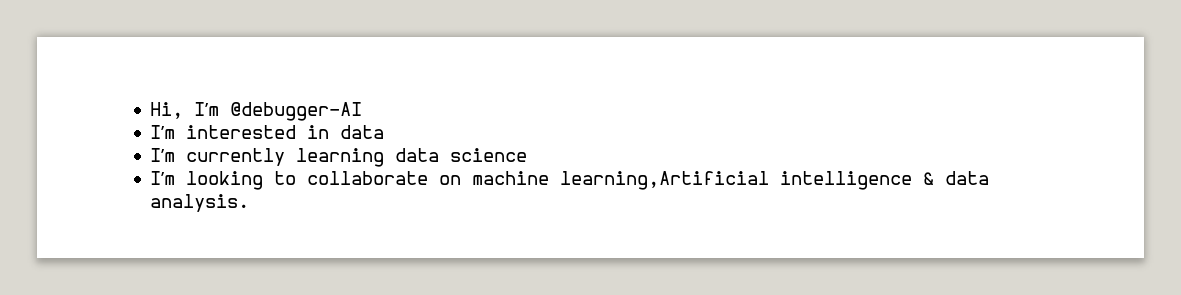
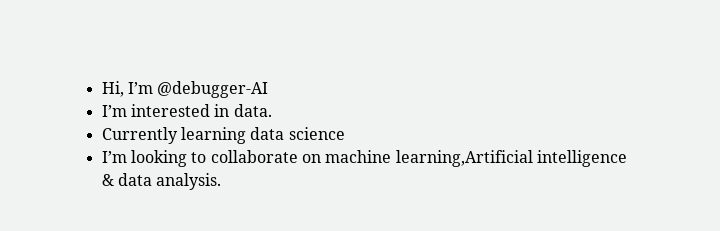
[340,125,385,139] [150,148,286,166] data // I’m currently -> [233,104,272,117] [101,127,178,144] data. // Currently

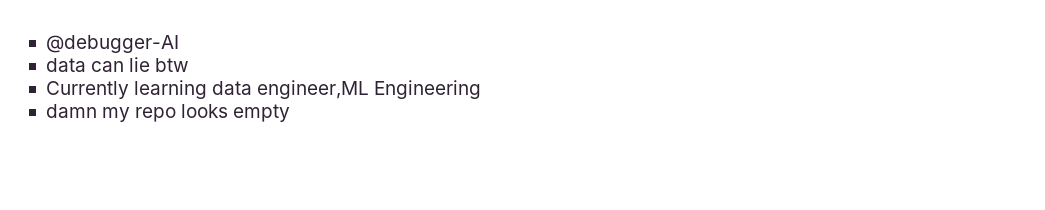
[101,81,153,97] Hi, I’m -> (45, 44) none
[101,104,272,117] I’m interested in data. -> [45,57,190,72] data can lie btw
[288,127,345,140] [101,150,627,167] [101,173,222,190] science // I’m looking to collaborate on machine learning,Artificial intelligence & data analysis. -> [257,80,482,99] [45,104,291,122] engineer,ML Engineering // damn my repo looks empty

